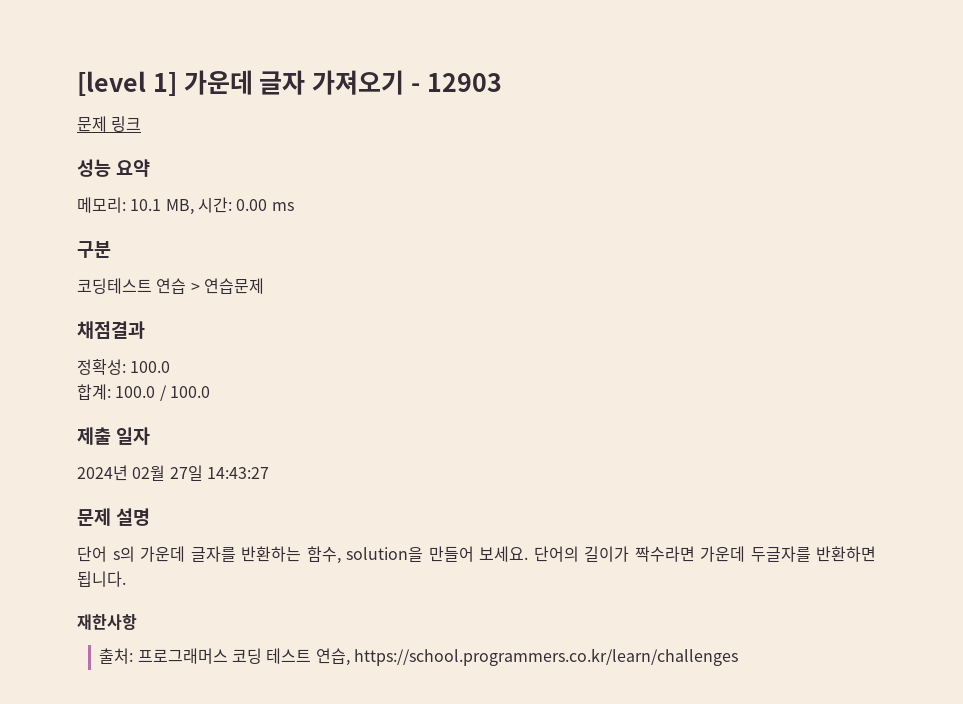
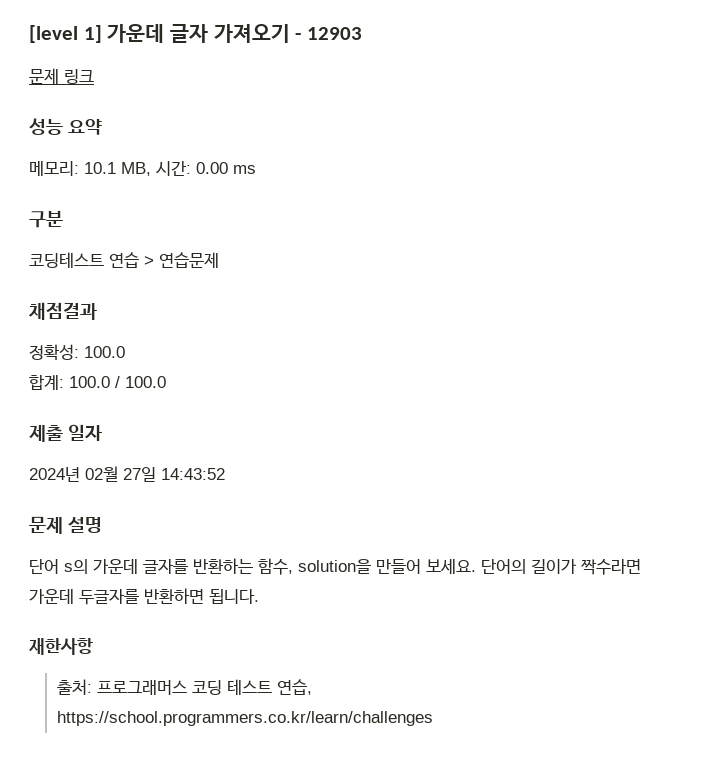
[206,467,269,479] 14:43:27 -> [161,468,225,480] 14:43:52

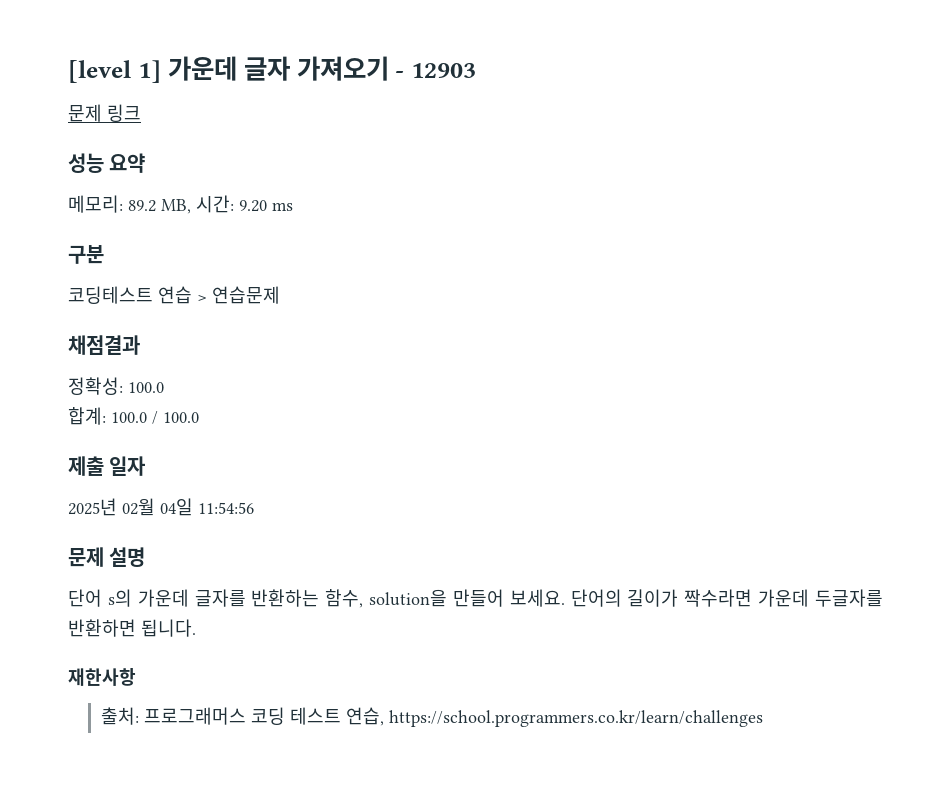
[84,162,116,174] 10.1 -> [128,200,156,212] 89.2
[196,162,228,174] 0.00 -> [239,200,267,212] 9.20
[29,466,225,482] 2024년 02월 27일 14:43:52 -> [68,498,254,516] 2025년 02월 04일 11:54:56

